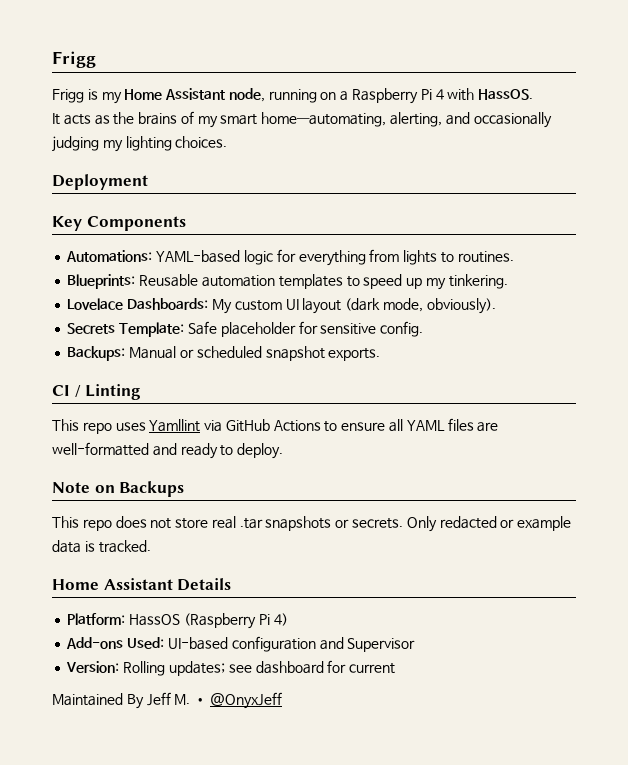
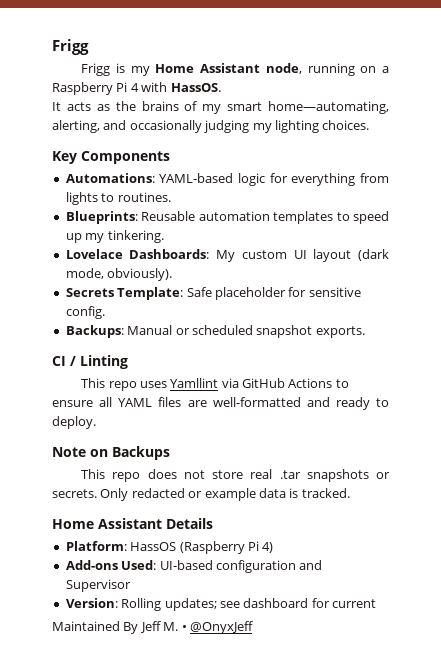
[52,174,148,190] // Deployment -> (370, 125) none

